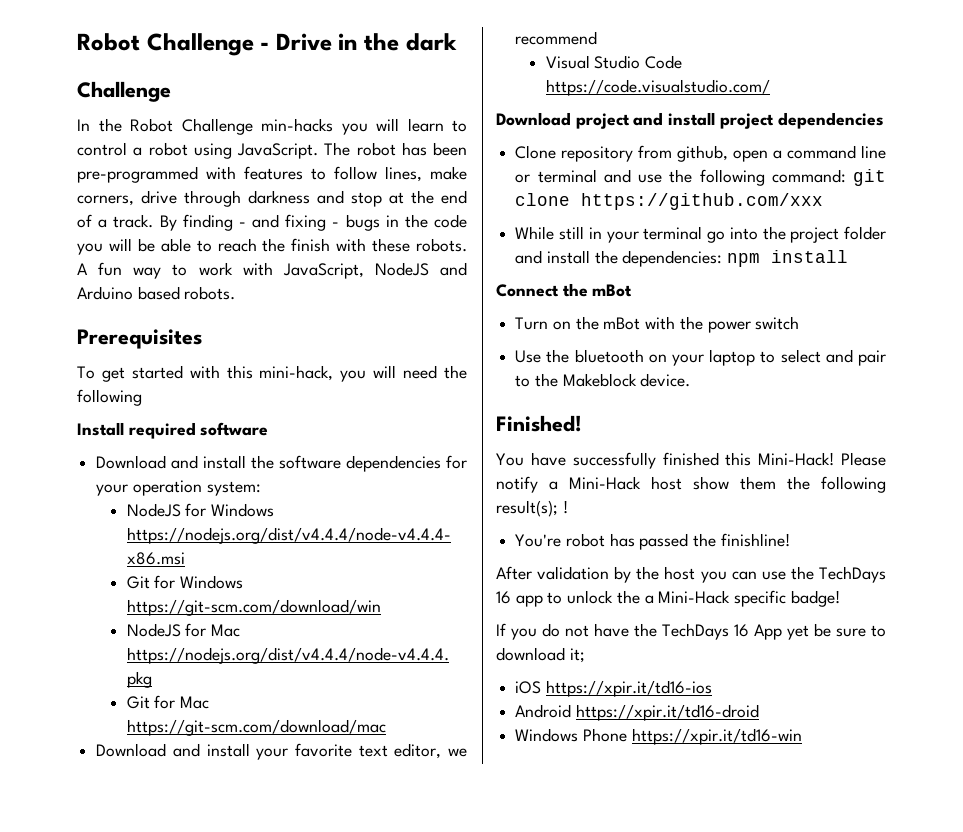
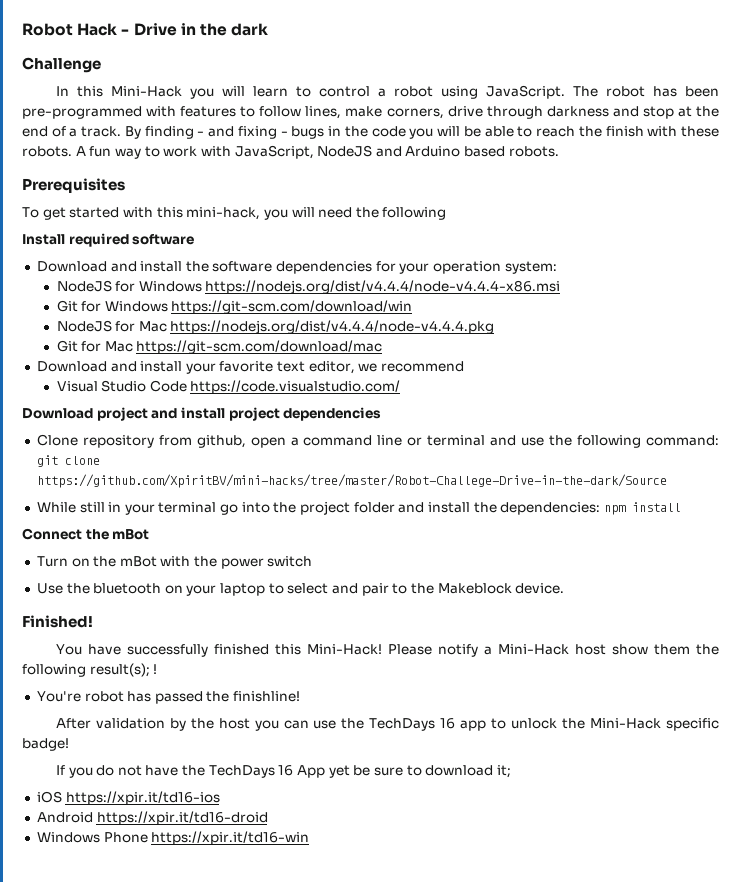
[77,33,254,56] Robot Challenge -> [22,23,118,36] Robot Hack
[98,118,333,135] the Robot Challenge min-hacks -> [76,86,182,97] this Mini-Hack
[581,193,824,210] https://github.com/xxx -> [36,474,667,488] https://github.com/XpiritBV/mini-hacks/tree/master/Robot-Challege-Drive-in-the-dark/Source
[644,595,654,604] a -> (586, 723) none

